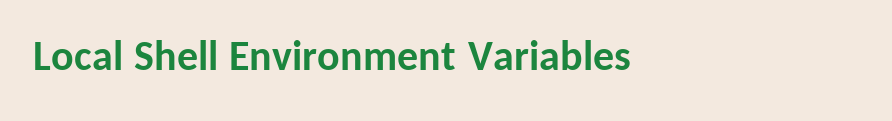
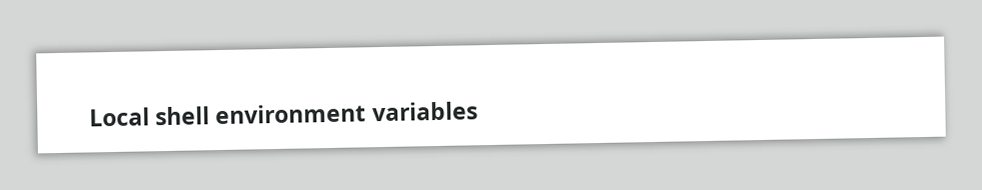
[134,40,631,70] Shell Environment Variables -> [155,101,478,126] shell environment variables

